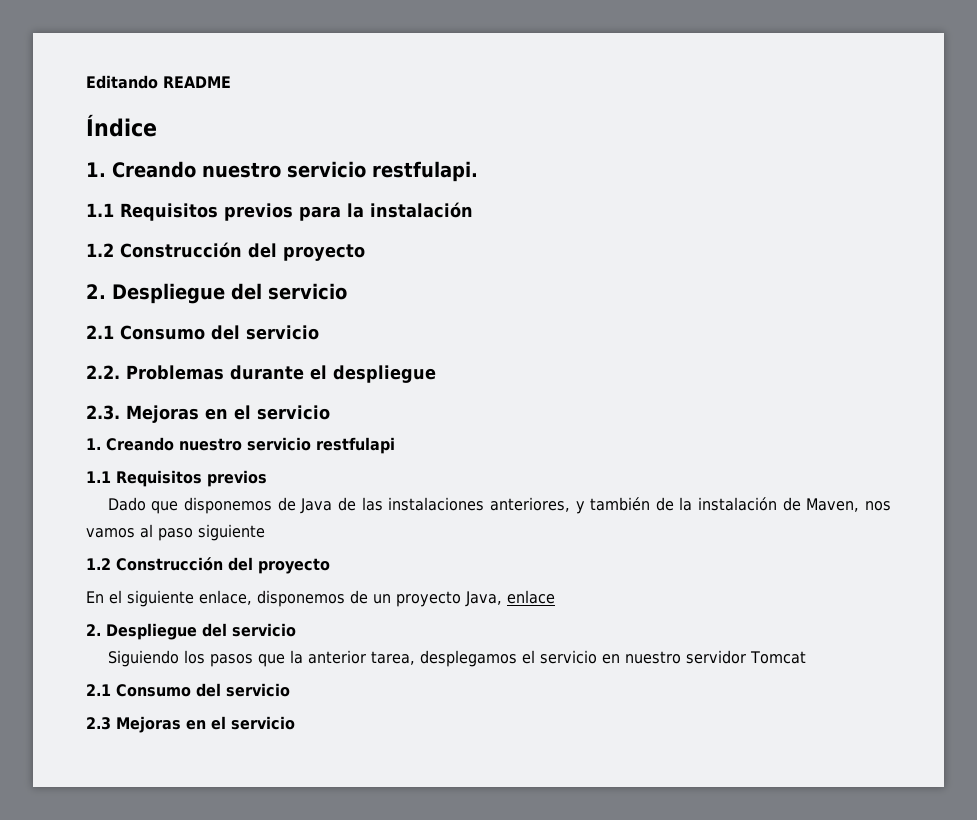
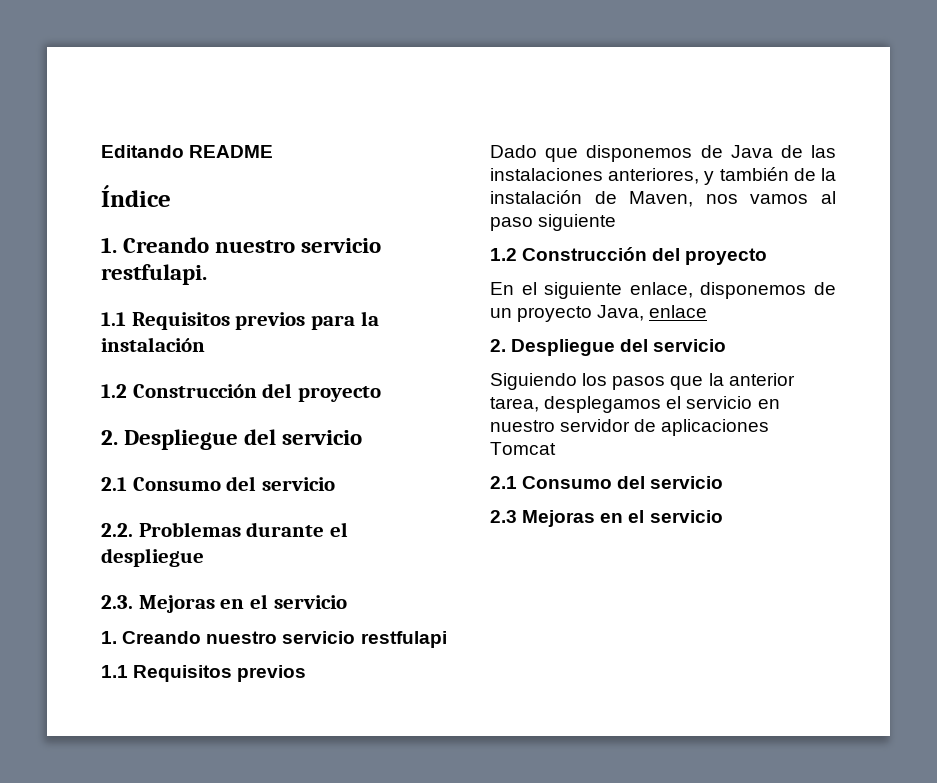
(746, 657) none -> [634,419,770,436] de aplicaciones

